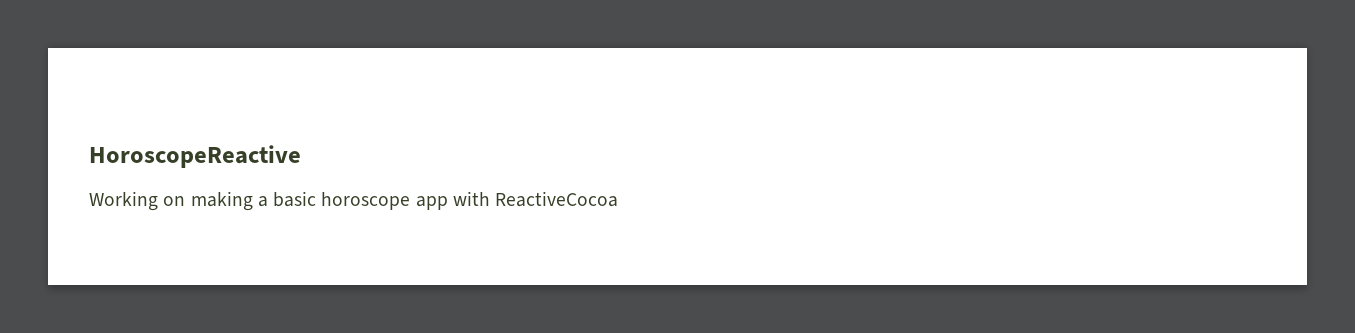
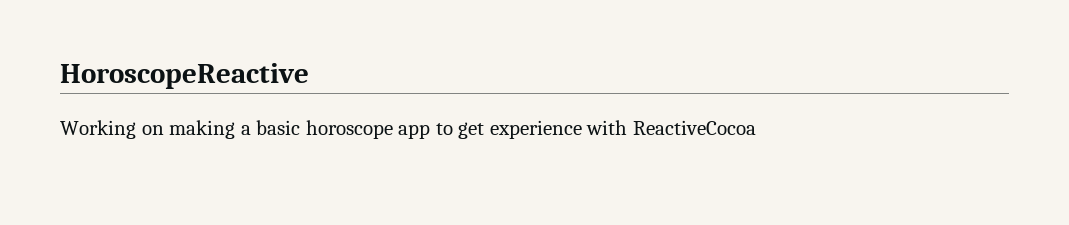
(448, 203) none -> [435,120,582,139] to get experience

